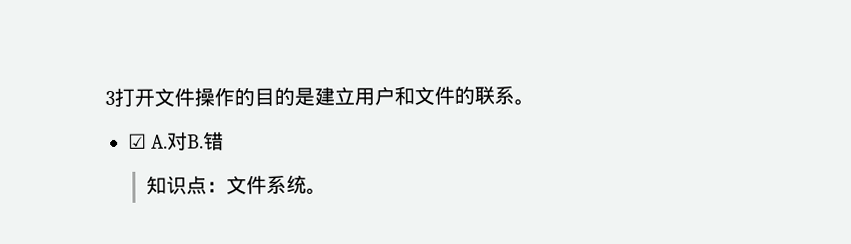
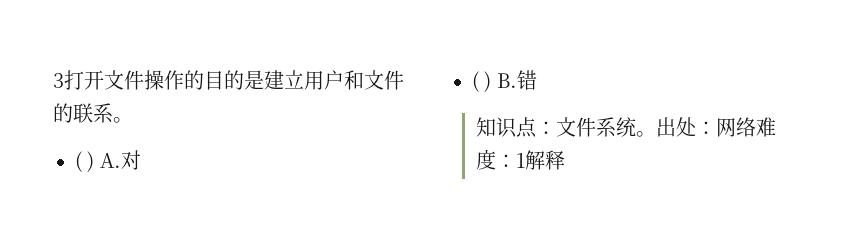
[128,133,147,149] ☑ -> [75,151,95,172] ( )
(189, 141) none -> [472,71,492,92] // ( )
(327, 191) none -> [655,117,776,137] [475,149,565,170] 出处：网络难度：1解释

